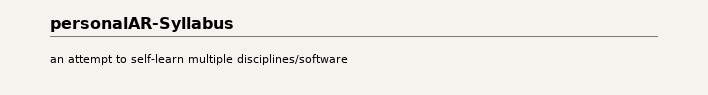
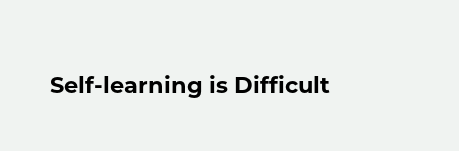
[50,17,234,32] [50,54,348,65] personalAR-Syllabus // an attempt to self-learn multiple disciplines/software -> [50,75,331,98] Self-learning is Difficult

